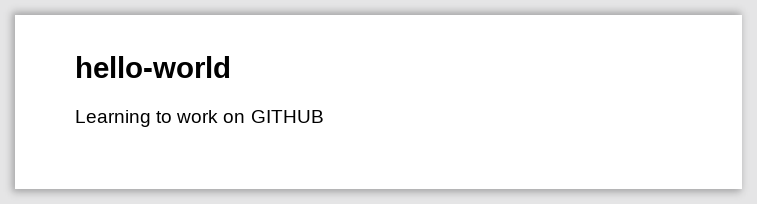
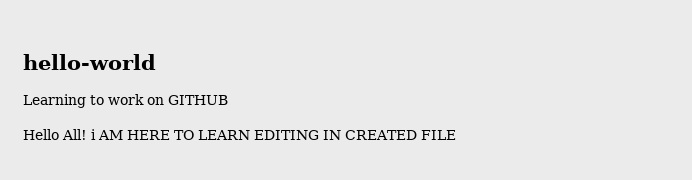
(324, 116) none -> [23,129,456,140] // Hello All! i AM HERE TO LEARN EDITING IN CREATED FILE

